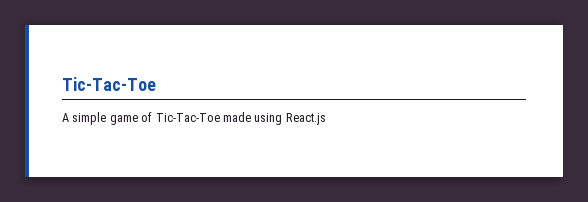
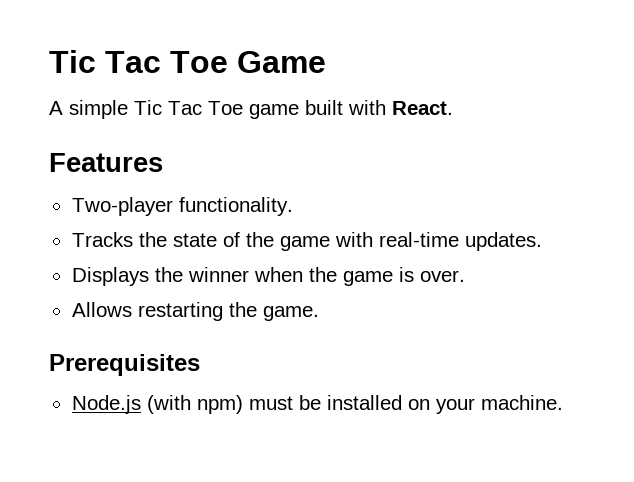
[62,77,156,91] [62,112,326,125] Tic-Tac-Toe // A simple game of Tic-Tac-Toe made using React.js -> [49,50,326,73] [49,100,453,119] [49,153,163,172] [71,197,293,216] [71,232,542,251] [71,267,465,286] [71,302,319,321] [49,354,200,376] [71,395,563,414] Tic Tac Toe Game // A simple Tic Tac Toe game built with React. // Features // Two-player functionality. // Tracks the state of the game with real-time updates. // Displays the winner when the game is over. // Allows restarting the game. // Prerequisites // Node.js (with npm) must be installed on your machine.

